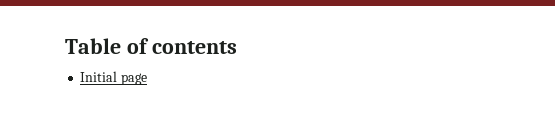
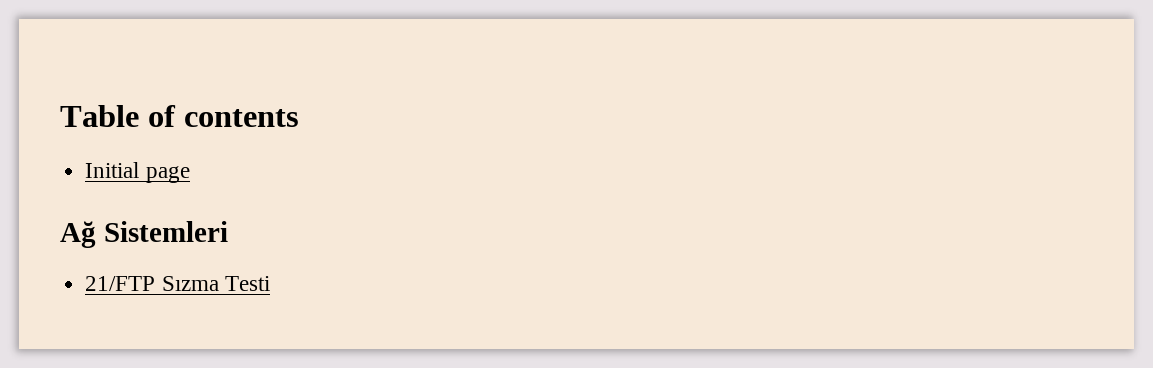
(148, 79) none -> [60,221,228,248] [85,276,270,291] // Ağ Sistemleri // 21/FTP Sızma Testi

